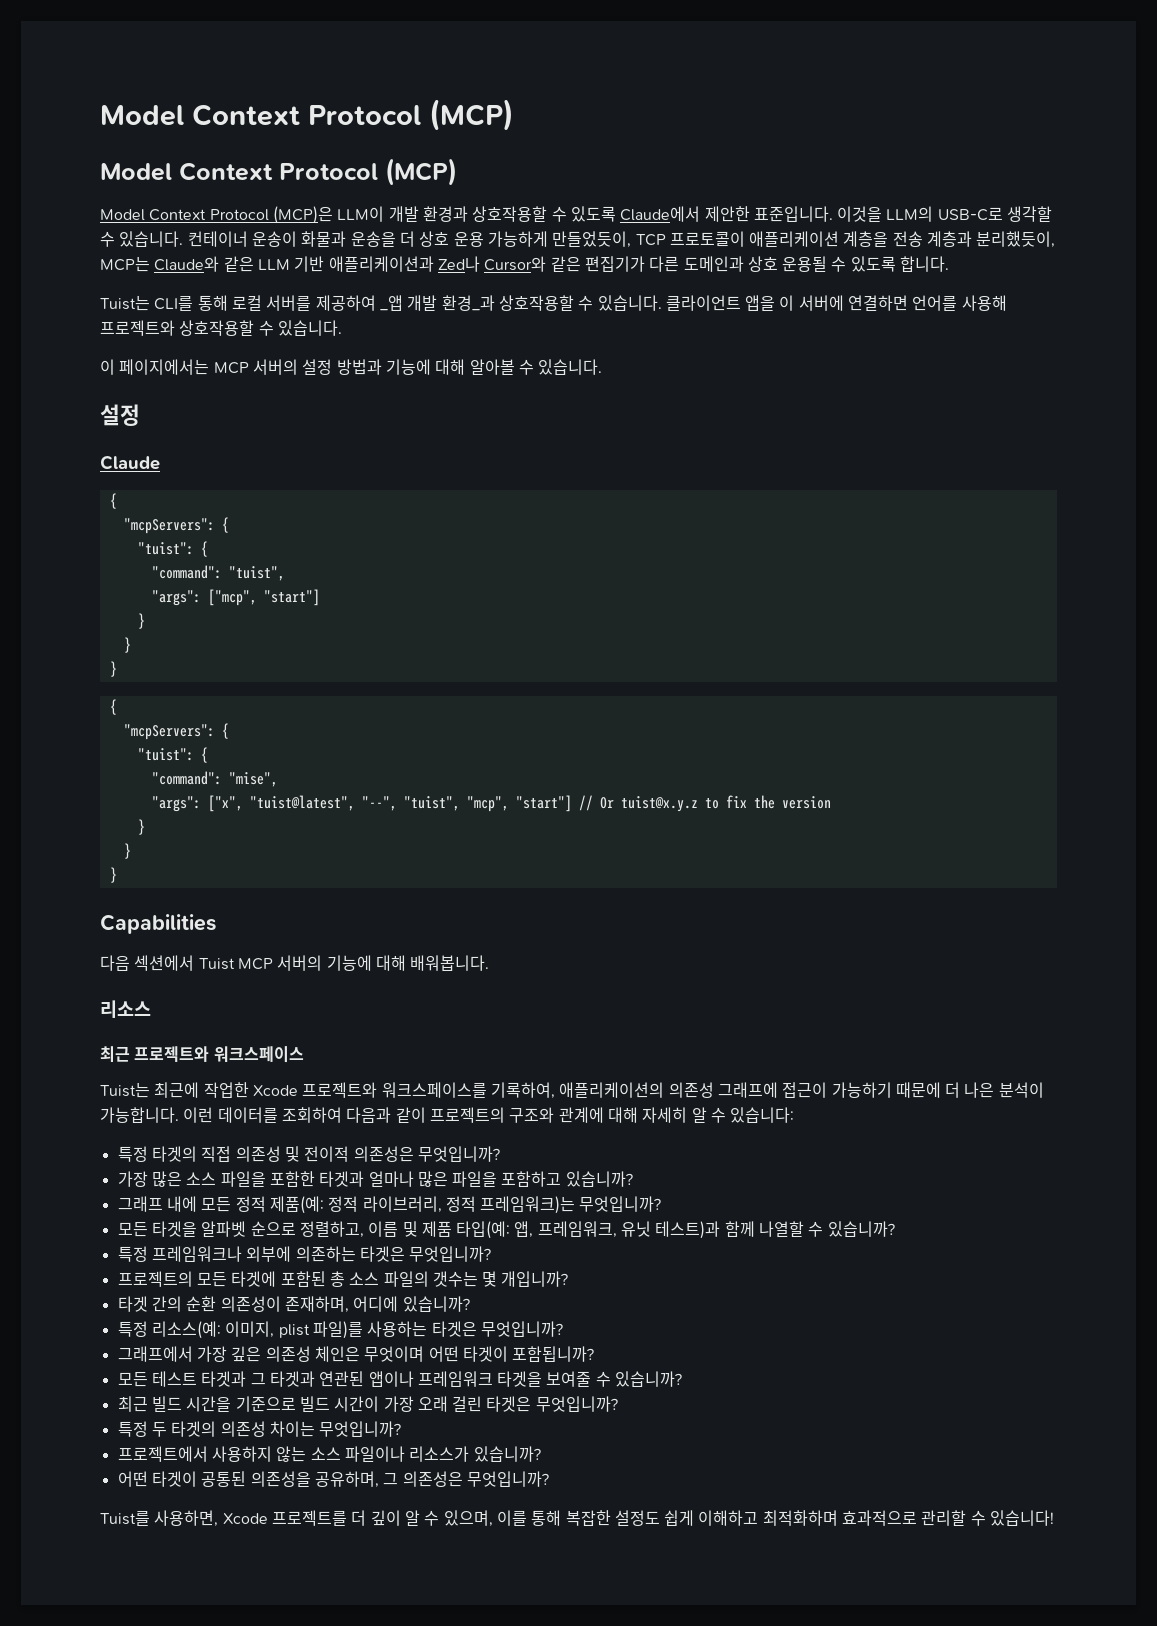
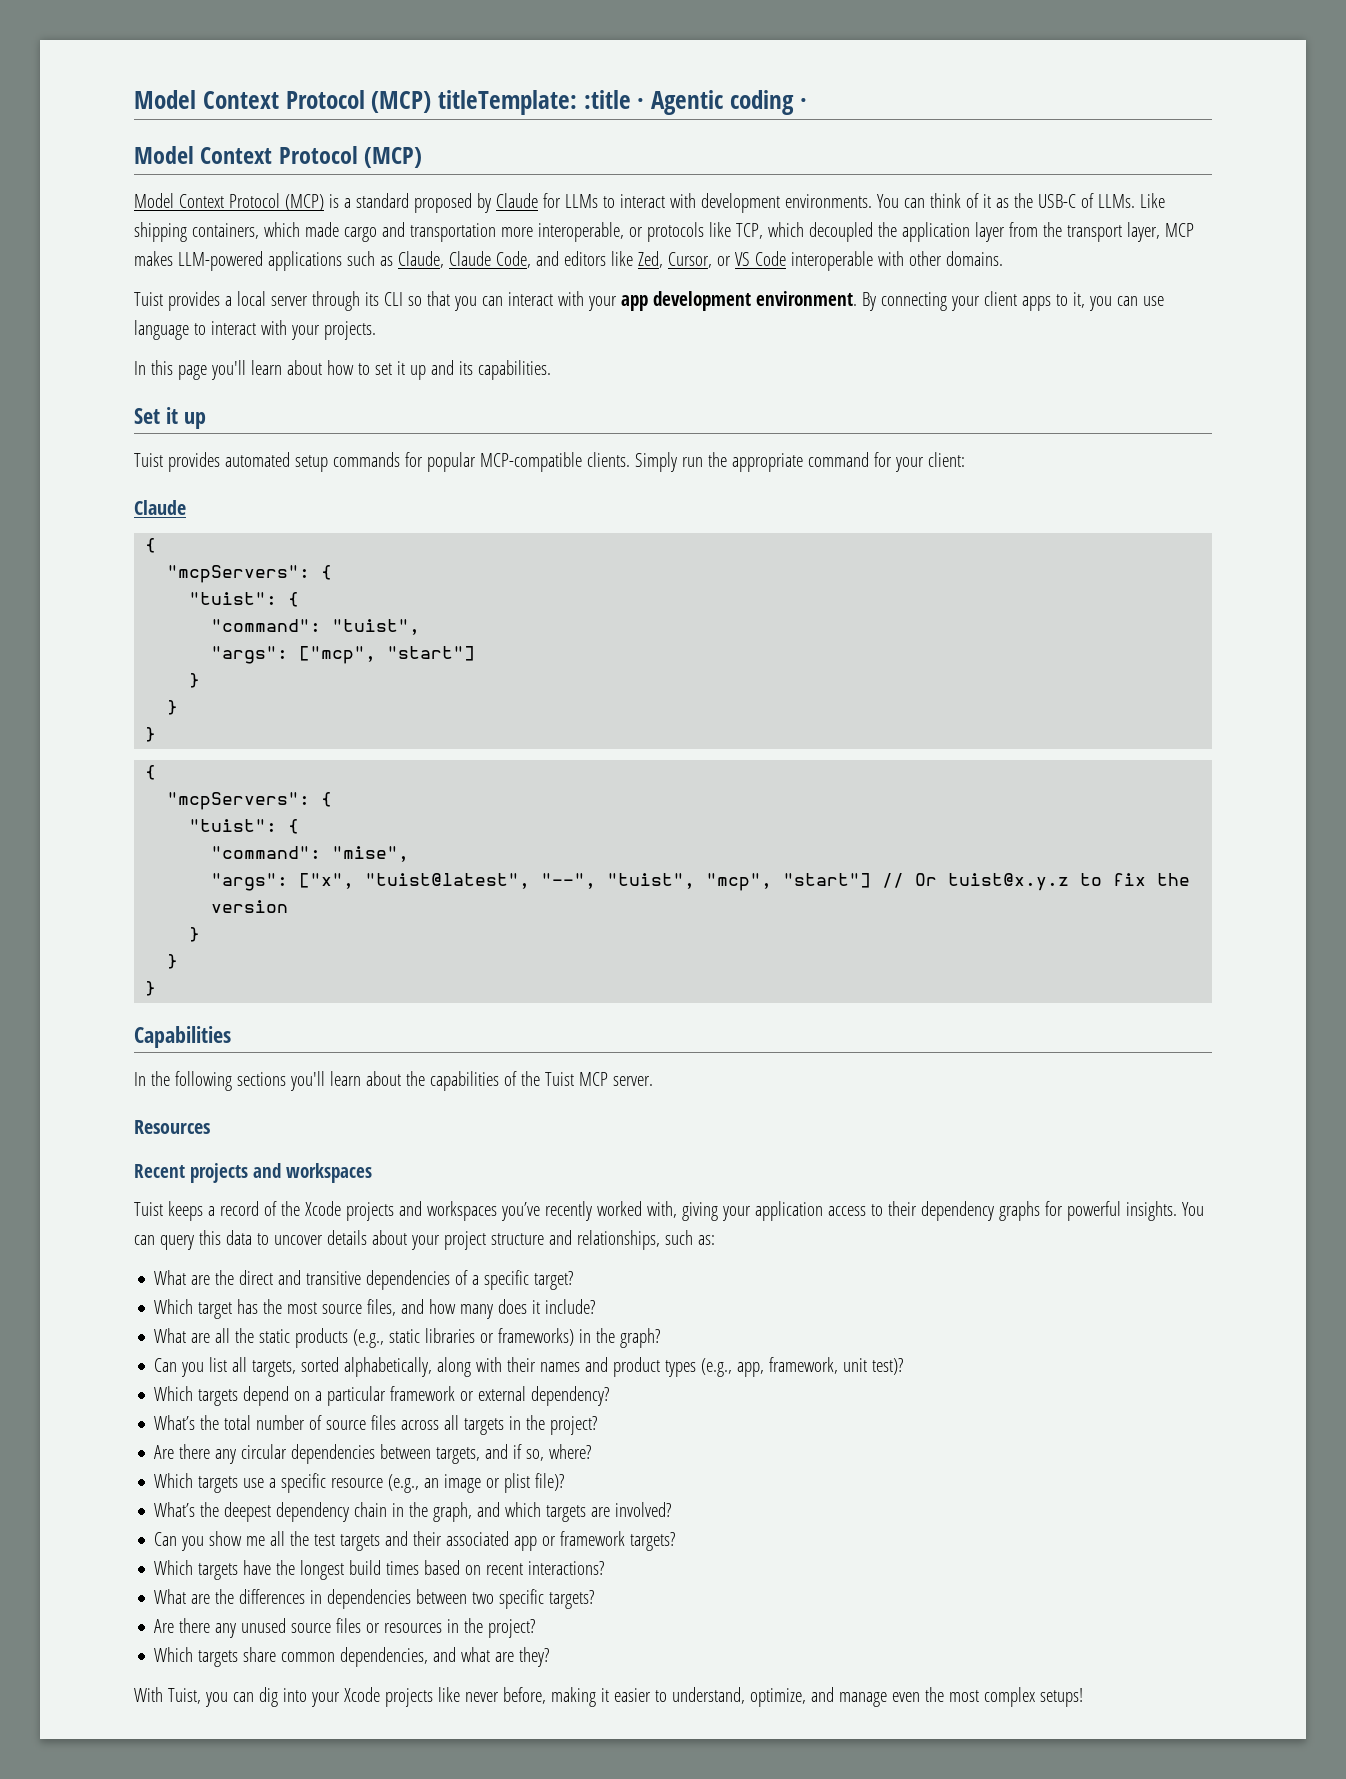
[100,99,514,131] [100,158,457,186] [100,206,1053,224] [100,231,1056,248] [100,256,950,272] [100,295,1007,311] [100,320,342,336] [100,359,603,375] [100,404,140,426] Model Context Protocol (MCP) // Model Context Protocol (MCP) // Model Context Protocol (MCP)은 LLM이 개발 환경과 상호작용할 수 있도록 Claude에서 제안한 표준입니다. 이것을 LLM의 USB-C로 생각할 수 있습니다. 컨테이너 운송이 화물과 운송을 더 상호 운용 가능하게 만들었듯이, TCP 프로토콜이 애플리케이션 계층을 전송 계층과 분리했듯이, MCP는 Claude와 같은 LLM 기반 애플리케이션과 Zed나 Cursor와 같은 편집기가 다른 도메인과 상호 운용될 수 있도록 합니다. // Tuist는 CLI를 통해 로컬 서버를 제공하여 _앱 개발 환경_과 상호작용할 수 있습니다. 클라이언트 앱을 이 서버에 연결하면 언어를 사용해 프로젝트와 상호작용할 수 있습니다. // 이 페이지에서는 MCP 서버의 설정 방법과 기능에 대해 알아볼 수 있습니다. // 설정 -> [134,90,807,115] [134,146,423,168] [134,193,1165,213] [134,222,1194,242] [134,251,1003,271] [134,291,1164,311] [134,320,376,340] [134,360,551,380] [134,407,206,429] [134,452,965,472] Model Context Protocol (MCP) titleTemplate: :title · Agentic coding · // Model Context Protocol (MCP) // Model Context Protocol (MCP) is a standard proposed by Claude for LLMs to interact with development environments. You can think of it as the USB-C of LLMs. Like shipping containers, which made cargo and transportation more interoperable, or protocols like TCP, which decoupled the application layer from the transport layer, MCP makes LLM-powered applications such as Claude, Claude Code, and editors like Zed, Cursor, or VS Code interoperable with other domains. // Tuist provides a local server through its CLI so that you can interact with your app development environment. By connecting your client apps to it, you can use language to interact with your projects. // In this page you'll learn about how to set it up and its capabilities. // Set it up // Tuist provides automated setup commands for popular MCP-compatible clients. Simply run the appropriate command for your client:
[100,955,490,971] [100,1000,151,1018] [100,1046,304,1063] [100,1082,1044,1099] [100,1107,795,1123] [117,1146,500,1162] [117,1171,633,1187] [117,1196,662,1214] [117,1221,895,1239] [117,1246,492,1262] [117,1271,569,1287] [117,1296,470,1313] [117,1321,563,1339] [117,1346,595,1362] [117,1371,683,1387] [117,1396,618,1412] [117,1421,402,1437] [117,1446,541,1462] [117,1471,549,1488] [100,1510,1055,1527] 다음 섹션에서 Tuist MCP 서버의 기능에 대해 배워봅니다. // 리소스 // 최근 프로젝트와 워크스페이스 // Tuist는 최근에 작업한 Xcode 프로젝트와 워크스페이스를 기록하여, 애플리케이션의 의존성 그래프에 접근이 가능하기 때문에 더 나은 분석이 가능합니다. 이런 데이터를 조회하여 다음과 같이 프로젝트의 구조와 관계에 대해 자세히 알 수 있습니다: // 특정 타겟의 직접 의존성 및 전이적 의존성은 무엇입니까? // 가장 많은 소스 파일을 포함한 타겟과 얼마나 많은 파일을 포함하고 있습니까? // 그래프 내에 모든 정적 제품(예: 정적 라이브러리, 정적 프레임워크)는 무엇입니까? // 모든 타겟을 알파벳 순으로 정렬하고, 이름 및 제품 타입(예: 앱, 프레임워크, 유닛 테스트)과 함께 나열할 수 있습니까? // 특정 프레임워크나 외부에 의존하는 타겟은 무엇입니까? // 프로젝트의 모든 타겟에 포함된 총 소스 파일의 갯수는 몇 개입니까? // 타겟 간의 순환 의존성이 존재하며, 어디에 있습니까? // 특정 리소스(예: 이미지, plist 파일)를 사용하는 타겟은 무엇입니까? // 그래프에서 가장 깊은 의존성 체인은 무엇이며 어떤 타겟이 포함됩니까? // 모든 테스트 타겟과 그 타겟과 연관된 앱이나 프레임워크 타겟을 보여줄 수 있습니까? // 최근 빌드 시간을 기준으로 빌드 시간이 가장 오래 걸린 타겟은 무엇입니까? // 특정 두 타겟의 의존성 차이는 무엇입니까? // 프로젝트에서 사용하지 않는 소스 파일이나 리소스가 있습니까? // 어떤 타겟이 공통된 의존성을 공유하며, 그 의존성은 무엇입니까? // Tuist를 사용하면, Xcode 프로젝트를 더 깊이 알 수 있으며, 이를 통해 복잡한 설정도 쉽게 이해하고 최적화하며 효과적으로 관리할 수 있습니다! -> [134,1071,653,1091] [134,1120,210,1134] [134,1163,372,1183] [134,1201,1204,1221] [134,1230,715,1250] [154,1270,574,1290] [154,1299,596,1319] [154,1328,661,1348] [154,1357,904,1377] [154,1386,610,1406] [154,1415,598,1435] [154,1444,592,1464] [154,1473,565,1493] [154,1502,672,1522] [154,1531,676,1551] [154,1560,605,1580] [154,1589,595,1609] [154,1618,536,1638] [154,1647,550,1667] [134,1687,1083,1707] In the following sections you'll learn about the capabilities of the Tuist MCP server. // Resources // Recent projects and workspaces // Tuist keeps a record of the Xcode projects and workspaces you’ve recently worked with, giving your application access to their dependency graphs for powerful insights. You can query this data to uncover details about your project structure and relationships, such as: // What are the direct and transitive dependencies of a specific target? // Which target has the most source files, and how many does it include? // What are all the static products (e.g., static libraries or frameworks) in the graph? // Can you list all targets, sorted alphabetically, along with their names and product types (e.g., app, framework, unit test)? // Which targets depend on a particular framework or external dependency? // What’s the total number of source files across all targets in the project? // Are there any circular dependencies between targets, and if so, where? // Which targets use a specific resource (e.g., an image or plist file)? // What’s the deepest dependency chain in the graph, and which targets are involved? // Can you show me all the test targets and their associated app or framework targets? // Which targets have the longest build times based on recent interactions? // What are the differences in dependencies between two specific targets? // Are there any unused source files or resources in the project? // Which targets share common dependencies, and what are they? // With Tuist, you can dig into your Xcode projects like never before, making it easier to understand, optimize, and manage even the most complex setups!

